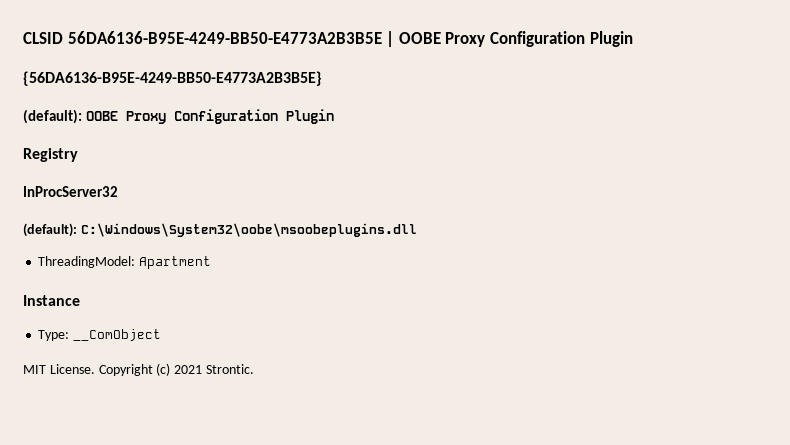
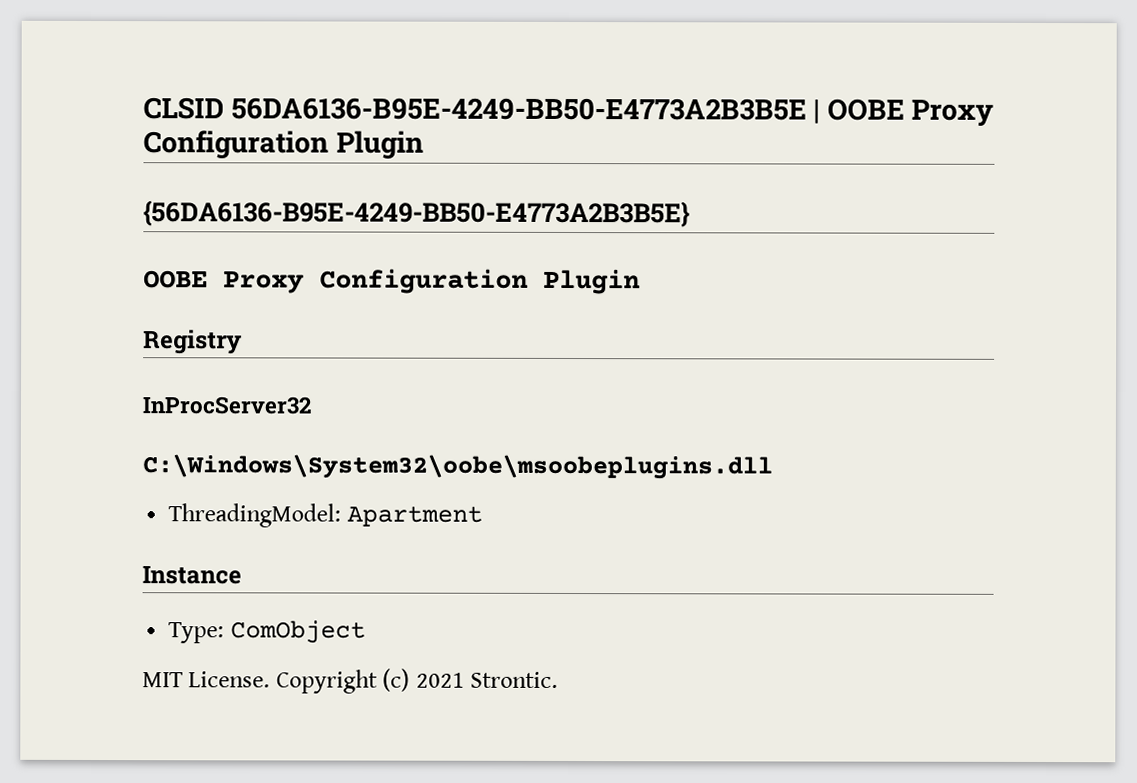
[23,109,82,124] (default): -> (690, 214) none
[23,223,77,237] (default): -> (311, 405) none
[73,329,162,341] __ComObject -> [229,620,366,644] ComObject

